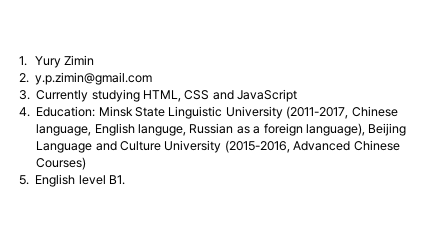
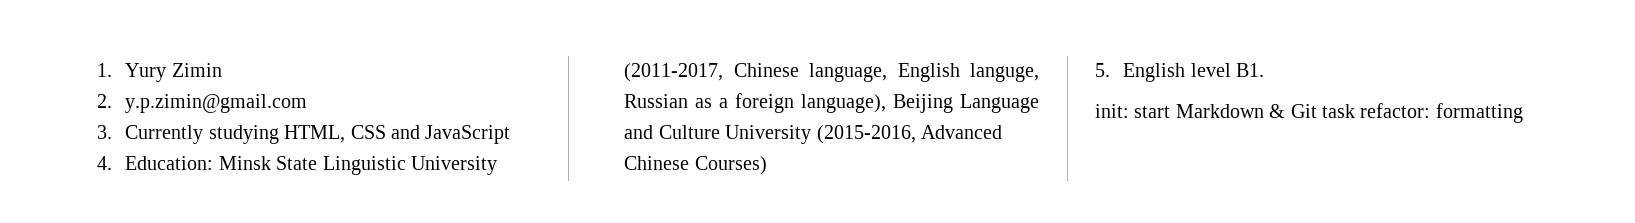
(125, 180) none -> [1095,103,1523,123] // init: start Markdown & Git task refactor: formatting

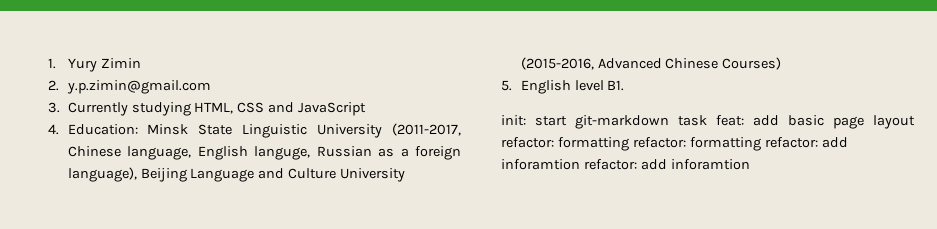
[1175,103,1523,123] Markdown & Git task refactor: formatting -> [575,115,915,129] [501,137,848,151] [501,159,750,170] git-markdown task feat: add basic page layout refactor: formatting refactor: formatting refactor: add inforamtion refactor: add inforamtion

